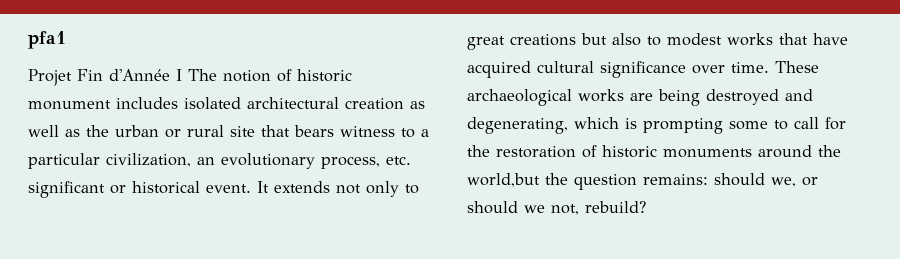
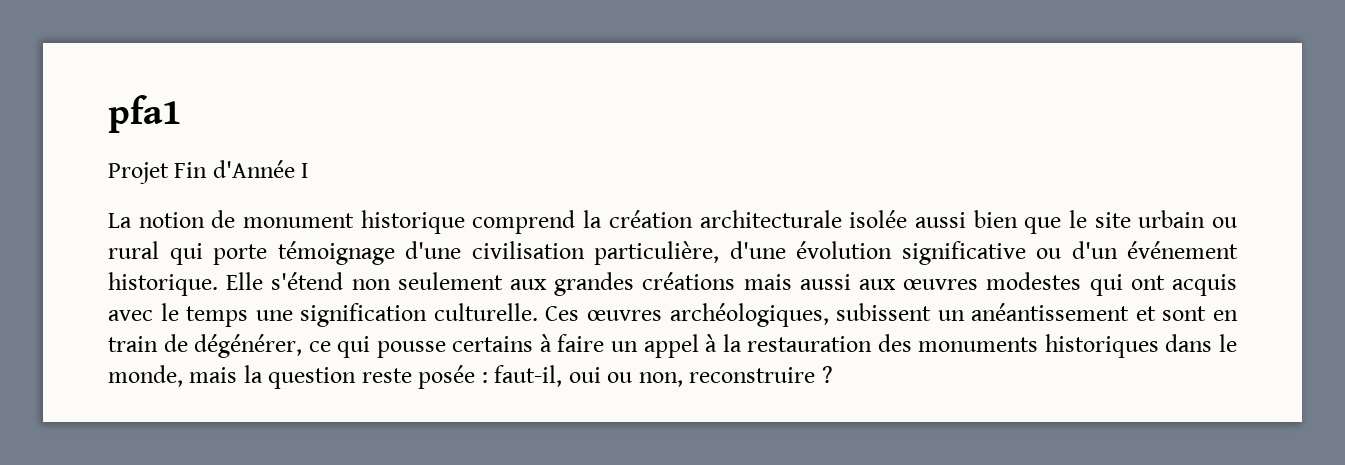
[188,69,352,82] [28,97,425,110] [28,125,429,138] [28,153,411,169] [28,181,419,198] [467,33,848,50] [467,61,819,78] [467,89,813,106] [467,117,846,134] [467,145,841,158] [467,173,818,190] [467,201,646,215] The notion of historic monument includes isolated architectural creation as well as the urban or rural site that bears witness to a particular civilization, an evolutionary process, etc. significant or historical event. It extends not only to great creations but also to modest works that have acquired cultural significance over time. These archaeological works are being destroyed and degenerating, which is prompting some to call for the restoration of historic monuments around the world,but the question remains: should we, or should we not, rebuild? -> [108,210,1237,234] [108,241,1238,265] [108,272,1238,296] [108,303,1239,327] [108,334,1237,358] [108,365,833,389] // La notion de monument historique comprend la création architecturale isolée aussi bien que le site urbain ou rural qui porte témoignage d'une civilisation particulière, d'une évolution significative ou d'un événement historique. Elle s'étend non seulement aux grandes créations mais aussi aux œuvres modestes qui ont acquis avec le temps une signification culturelle. Ces œuvres archéologiques, subissent un anéantissement et sont en train de dégénérer, ce qui pousse certains à faire un appel à la restauration des monuments historiques dans le monde, mais la question reste posée : faut-il, oui ou non, reconstruire ?

